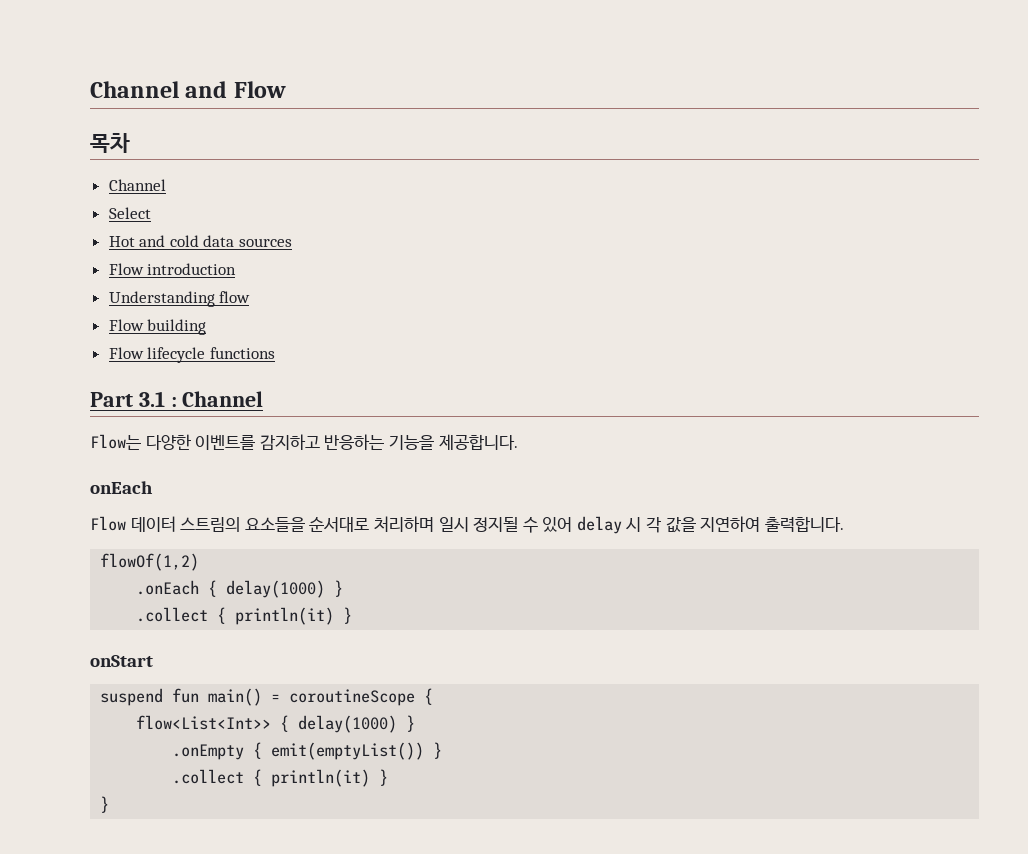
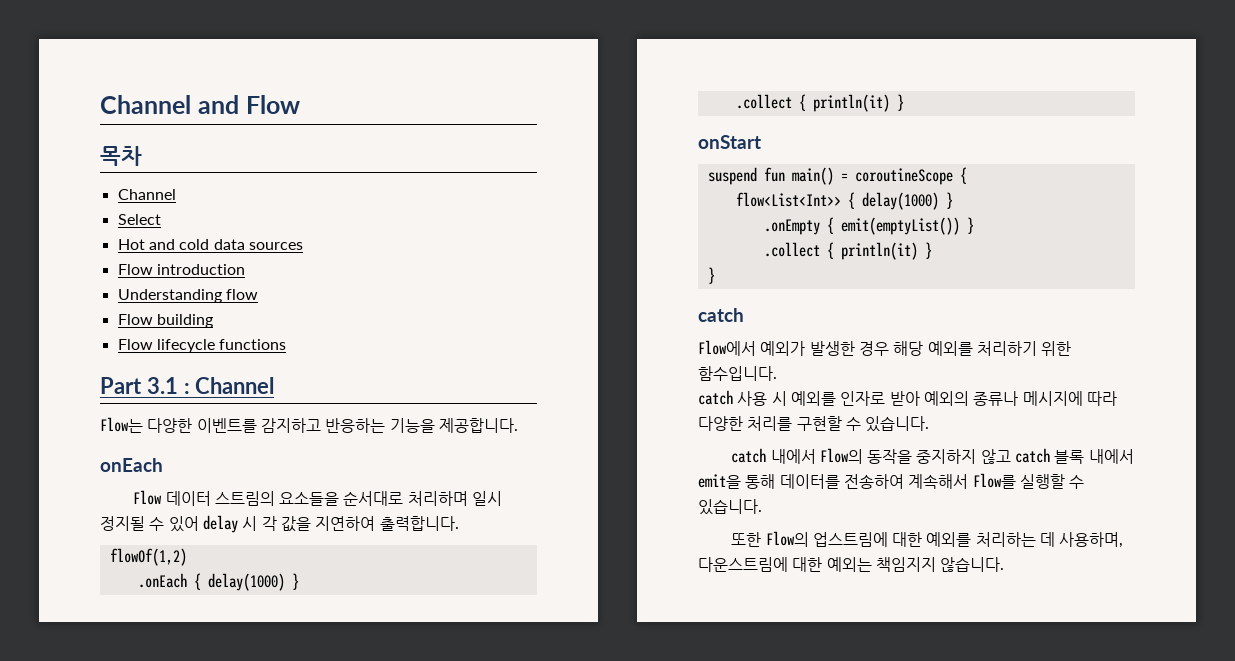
(110, 804) none -> [698,308,744,322] [698,340,1072,356] [698,366,777,381] [698,390,1117,406] [698,416,930,432] [731,448,1134,464] [698,473,1085,489] [698,499,762,515] [731,531,1124,548] [698,557,1005,572] // catch // Flow에서 예외가 발생한 경우 해당 예외를 처리하기 위한 함수입니다. // catch 사용 시 예외를 인자로 받아 예외의 종류나 메시지에 따라 다양한 처리를 구현할 수 있습니다. // catch 내에서 Flow의 동작을 중지하지 않고 catch 블록 내에서 emit을 통해 데이터를 전송하여 계속해서 Flow를 실행할 수 있습니다. // 또한 Flow의 업스트림에 대한 예외를 처리하는 데 사용하며, 다운스트림에 대한 예외는 책임지지 않습니다.

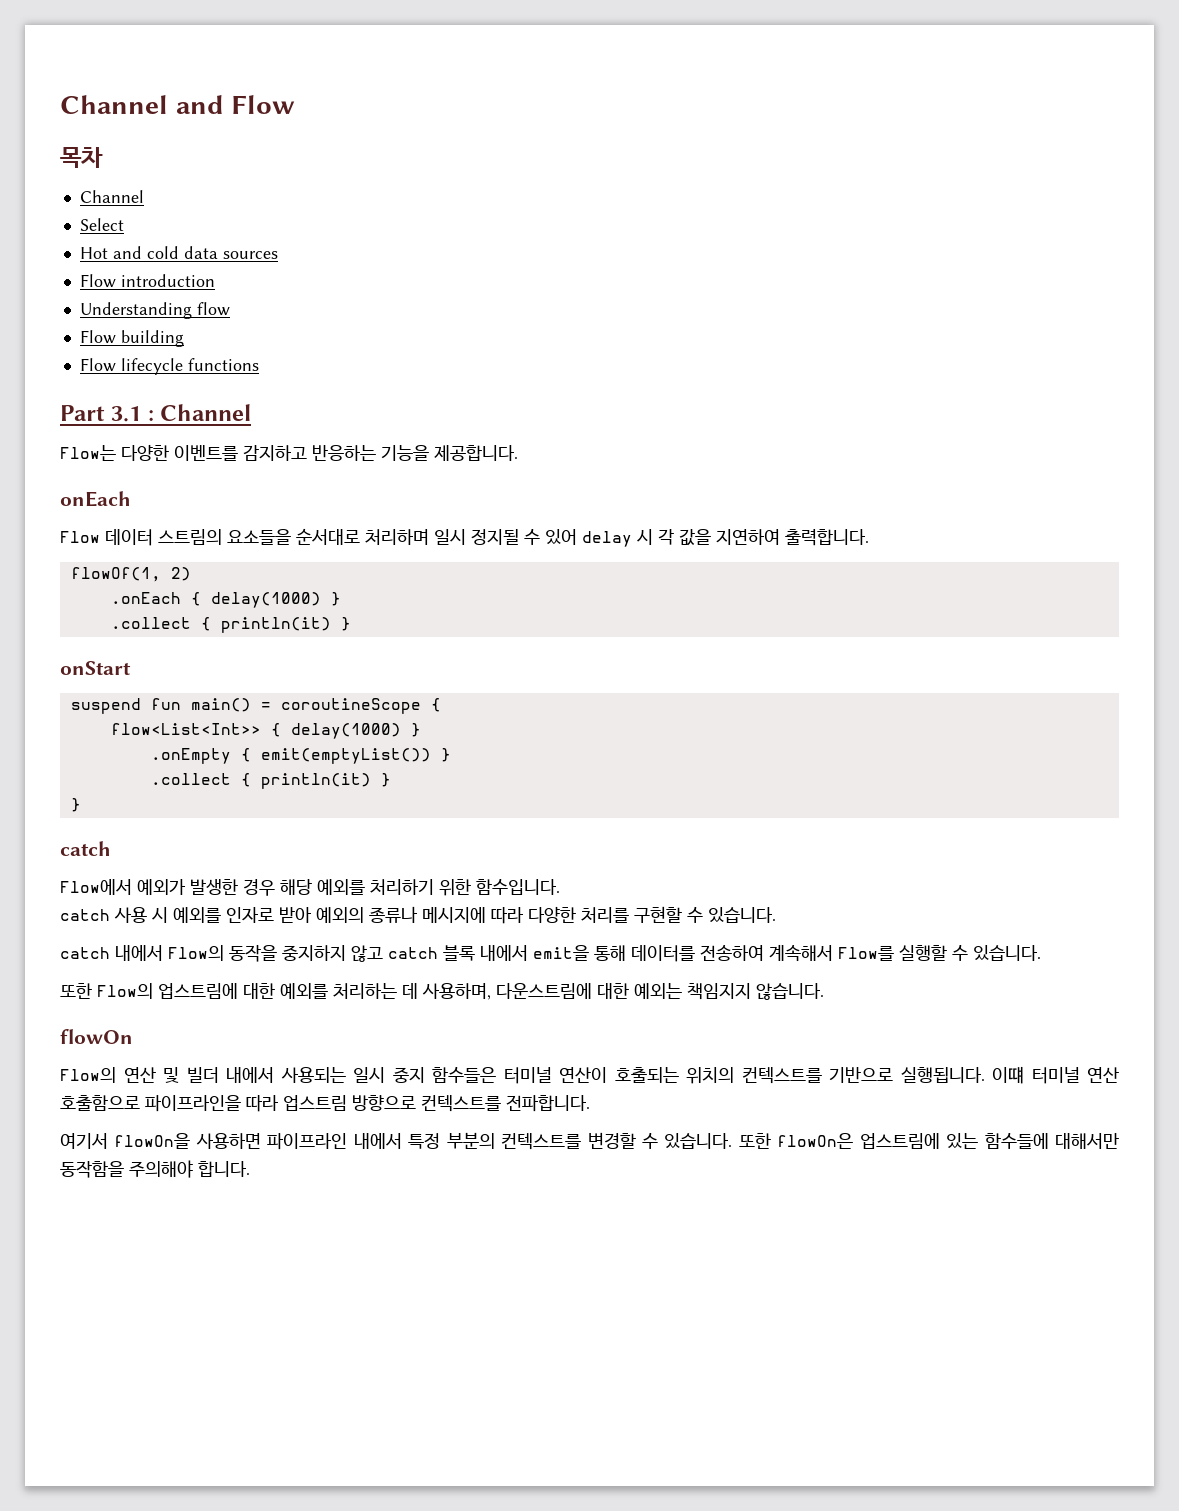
[109,548,187,566] flowOf(1,2) -> [70,567,191,582] flowOf(1, 2)
(1005, 564) none -> [60,1029,133,1044] [60,1066,1119,1084] [60,1095,590,1112] [60,1132,1119,1150] [60,1160,250,1178] // flowOn // Flow의 연산 및 빌더 내에서 사용되는 일시 중지 함수들은 터미널 연산이 호출되는 위치의 컨텍스트를 기반으로 실행됩니다. 이떄 터미널 연산 호출함으로 파이프라인을 따라 업스트림 방향으로 컨텍스트를 전파합니다. // 여기서 flowOn을 사용하면 파이프라인 내에서 특정 부분의 컨텍스트를 변경할 수 있습니다. 또한 flowOn은 업스트림에 있는 함수들에 대해서만 동작함을 주의해야 합니다.

